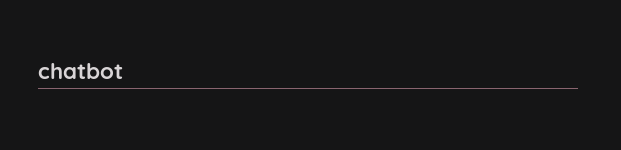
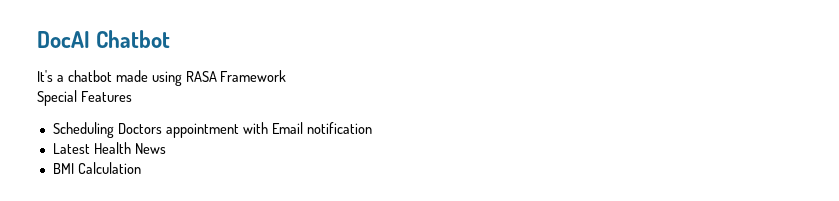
[38,63,123,79] chatbot -> [37,30,171,48] [37,70,287,86] [37,90,132,106] [52,122,372,138] [52,142,166,154] [52,162,141,174] DocAI Chatbot // It's a chatbot made using RASA Framework // Special Features // Scheduling Doctors appointment with Email notification // Latest Health News // BMI Calculation

